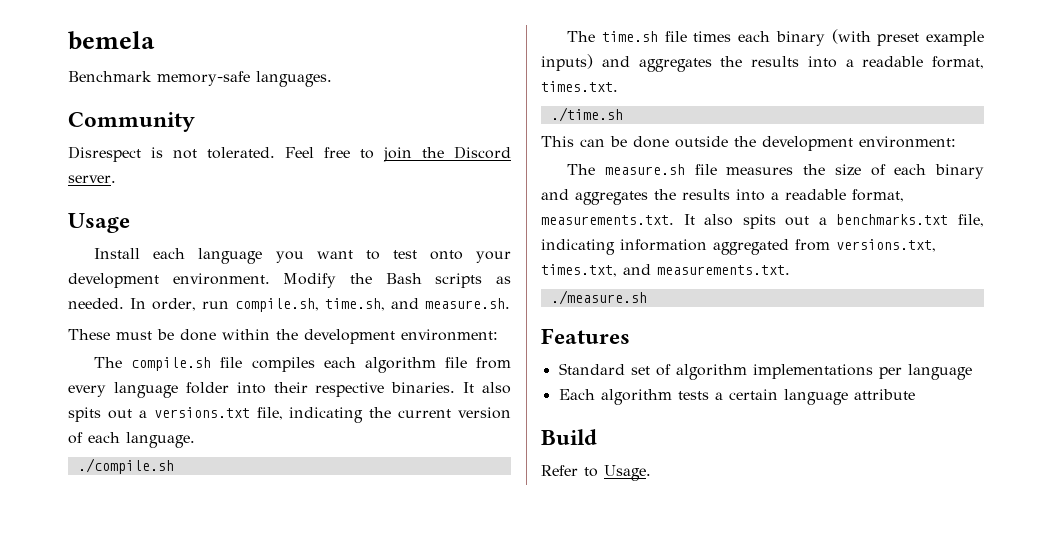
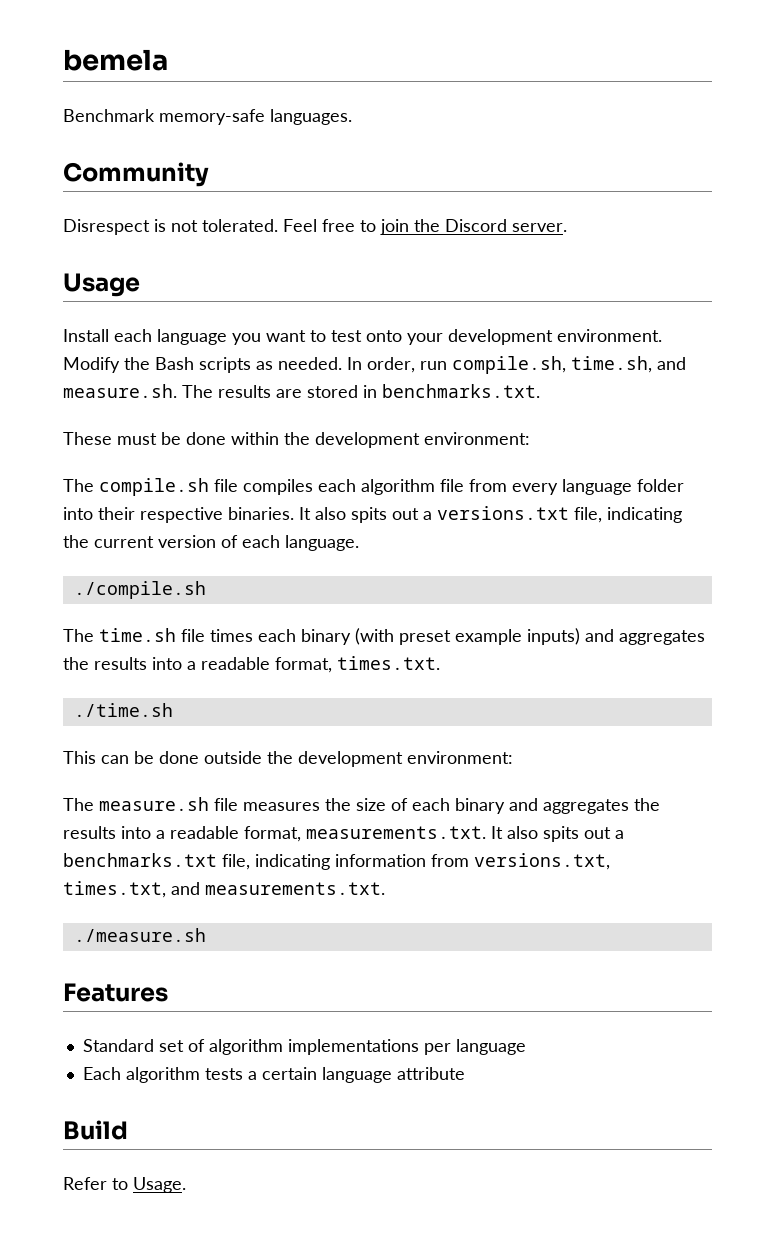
(510, 303) none -> [182,384,540,398] The results are stored in benchmarks.txt.
[713,239,789,255] aggregated -> (426, 860) none

